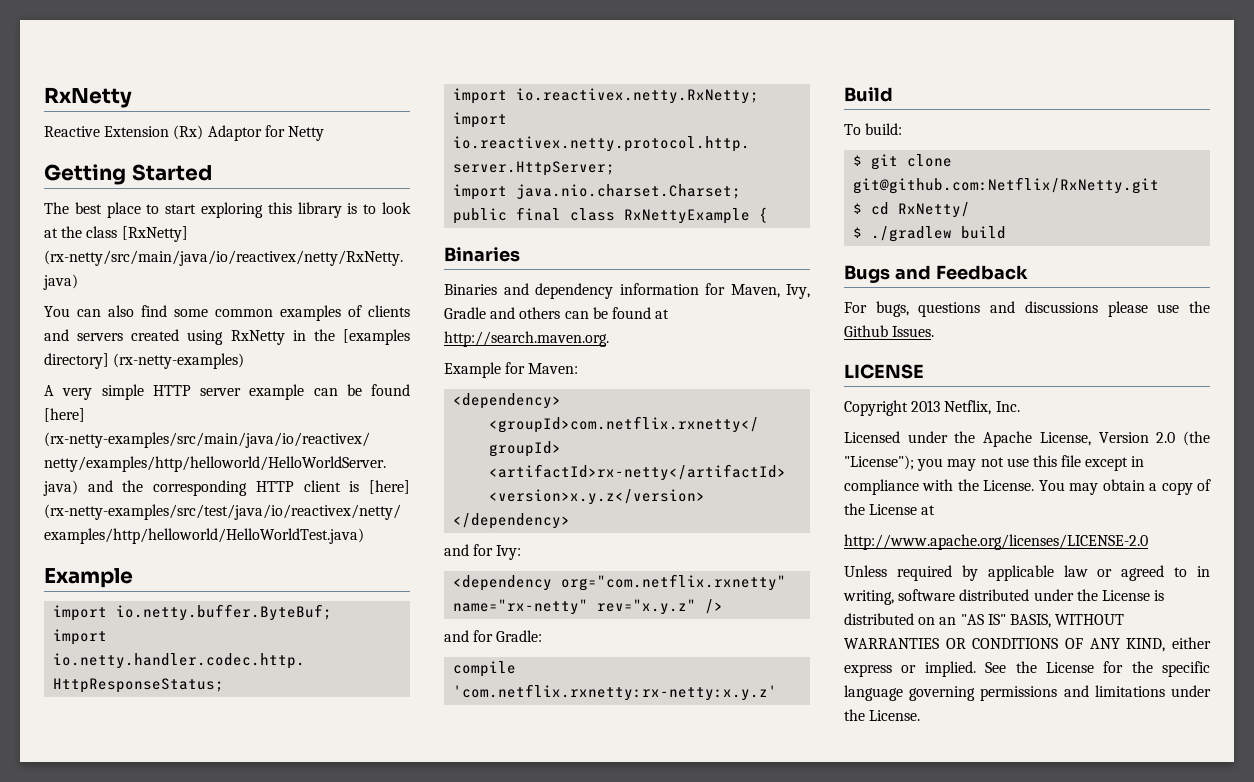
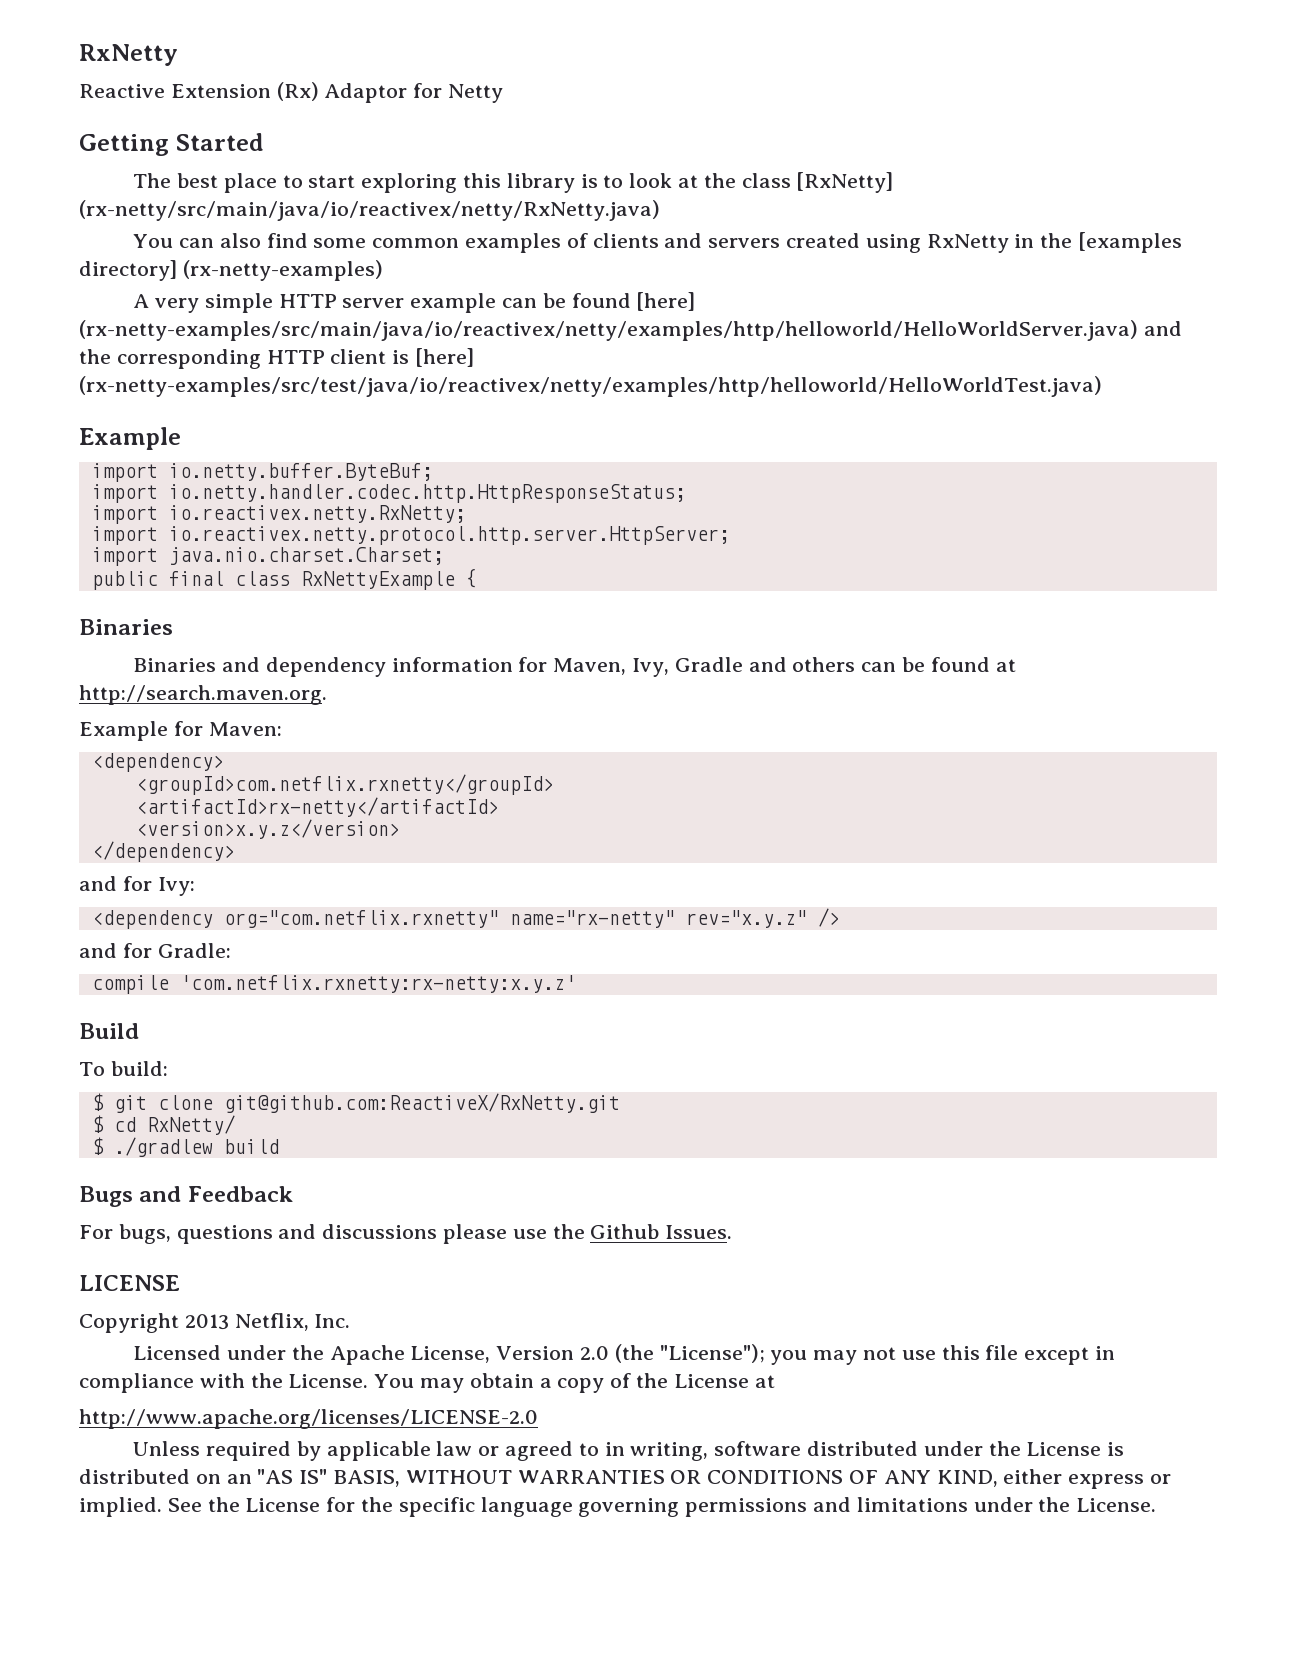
[853,177,1160,194] git@github.com:Netflix/RxNetty.git -> [223,1093,620,1113] git@github.com:ReactiveX/RxNetty.git

